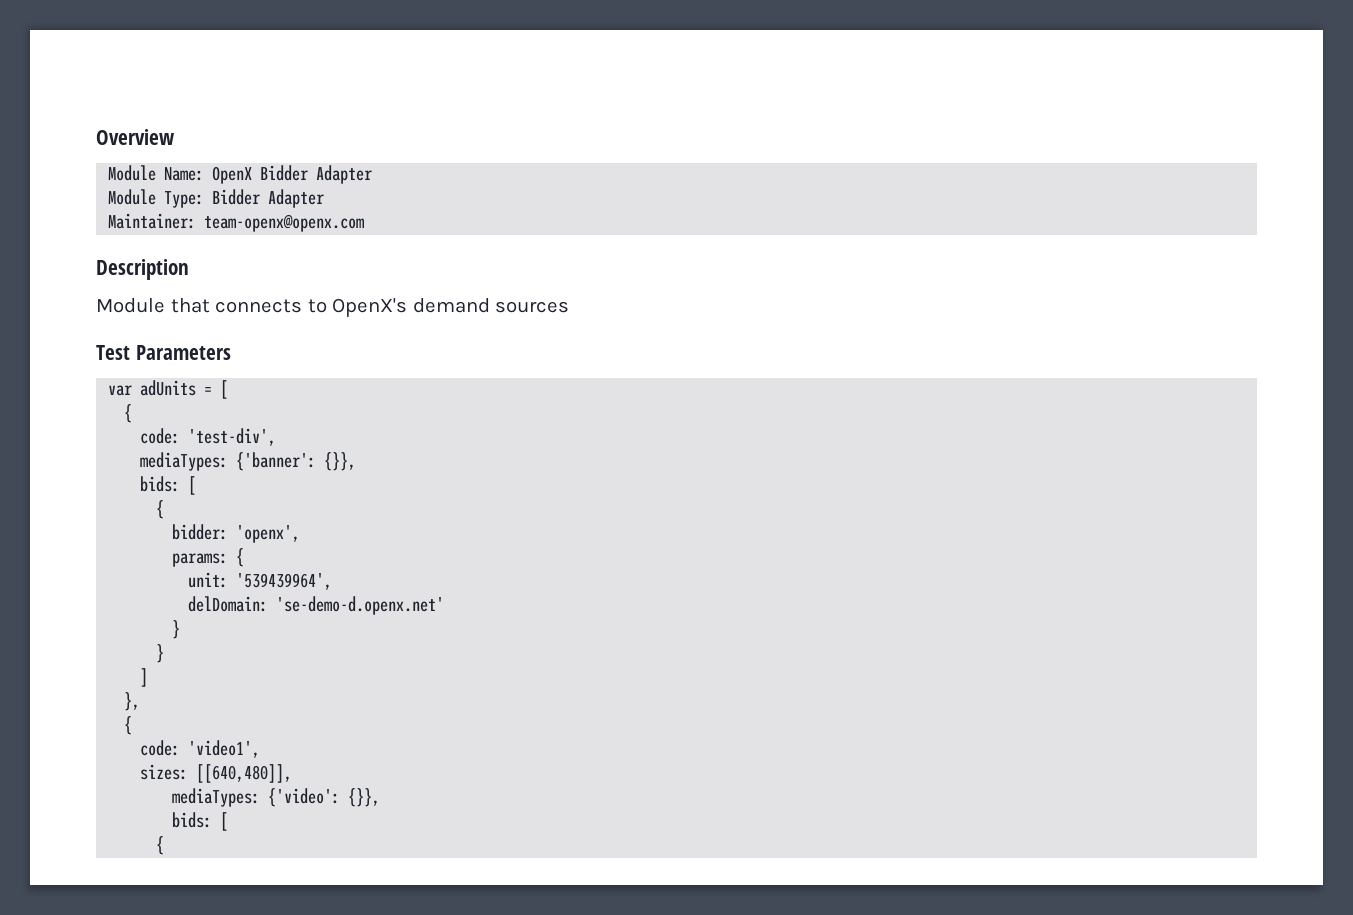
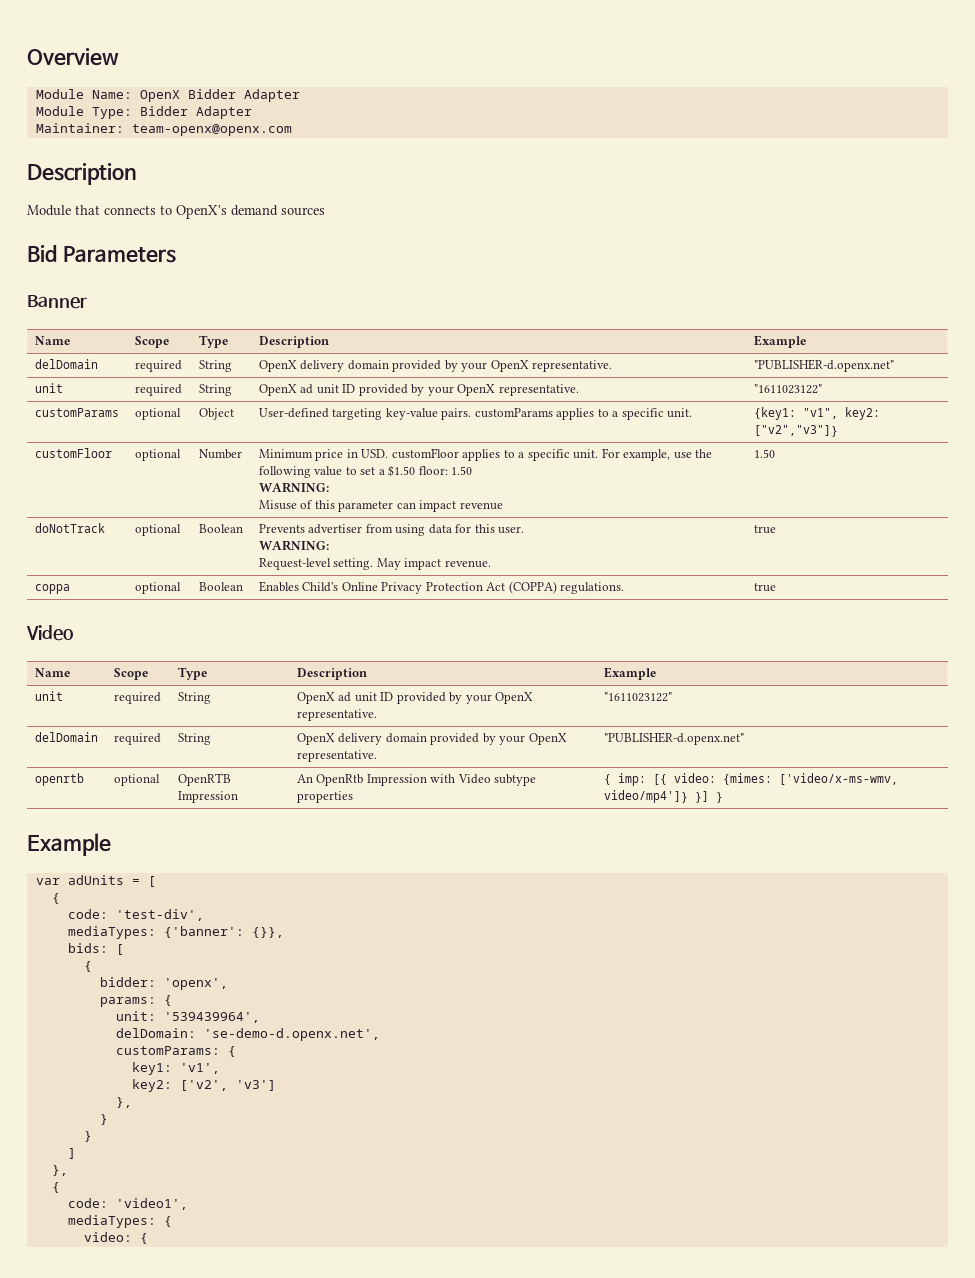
[96,345,130,360] Test -> [27,245,57,262] Bid
(231, 352) none -> [27,295,87,309] [34,336,70,345] [134,336,169,348] [198,335,228,348] [258,336,329,348] [753,335,806,348] [34,359,98,369] [134,360,182,372] [198,360,232,372] [258,360,613,372] [753,359,894,372] [34,383,63,393] [134,384,182,396] [198,384,232,396] [258,384,579,396] [753,384,822,394] [34,408,119,417] [134,408,181,420] [198,408,234,420] [258,408,693,420] [753,407,880,420] [753,425,838,437] [34,448,112,458] [134,449,181,461] [198,449,242,459] [258,448,713,461] [258,465,473,478] [258,482,329,493] [258,500,503,512] [753,449,775,458] [34,523,105,533] [134,524,181,536] [198,524,243,533] [258,524,525,536] [258,540,329,551] [258,558,491,570] [753,525,776,534] [34,584,70,594] [134,582,181,594] [198,582,243,591] [258,581,625,594] [753,583,776,592] [26,625,73,641] [34,668,70,677] [113,668,148,680] [177,667,207,680] [296,668,367,680] [603,667,656,680] [34,691,63,701] [113,692,161,704] [177,692,211,704] [296,692,534,704] [296,709,377,721] [603,692,672,702] [34,732,98,742] [113,733,161,745] [177,733,211,745] [296,733,567,745] [296,750,377,762] [603,732,744,745] [34,773,84,786] [113,774,160,786] [177,773,231,786] [177,791,238,803] [296,774,537,786] [296,791,353,803] [603,773,898,786] [603,790,723,803] [27,833,111,856] // Banner // Name | Scope | Type | Description | Example // delDomain | required | String | OpenX delivery domain provided by your OpenX representative. | "PUBLISHER-d.openx.net" // unit | required | String | OpenX ad unit ID provided by your OpenX representative. | "1611023122" // customParams | optional | Object | User-defined targeting key-value pairs. customParams applies to a specific unit. | {key1: "v1", key2: ["v2","v3"]} // customFloor | optional | Number | Minimum price in USD. customFloor applies to a specific unit. For example, use the following value to set a $1.50 floor: 1.50 // WARNING: // Misuse of this parameter can impact revenue | 1.50 // doNotTrack | optional | Boolean | Prevents advertiser from using data for this user. // WARNING: // Request-level setting. May impact revenue. | true // coppa | optional | Boolean | Enables Child's Online Privacy Protection Act (COPPA) regulations. | true // Video // Name | Scope | Type | Description | Example // unit | required | String | OpenX ad unit ID provided by your OpenX representative. | "1611023122" // delDomain | required | String | OpenX delivery domain provided by your OpenX representative. | "PUBLISHER-d.openx.net" // openrtb | optional | OpenRTB Impression | An OpenRtb Impression with Video subtype properties | { imp: [{ video: {mimes: ['video/x-ms-wmv, video/mp4']} }] } // Example
[276,596,445,615] 'se-demo-d.openx.net' -> [203,1028,380,1041] [115,1046,236,1057] [131,1062,220,1075] [131,1079,276,1092] [115,1097,132,1108] 'se-demo-d.openx.net', // customParams: { // key1: 'v1', // key2: ['v2', 'v3'] // },
[140,764,293,783] [172,788,381,807] [172,812,229,831] sizes: [[640,480]], // mediaTypes: {'video': {}}, // bids: [ // -> [67,1215,172,1228] [83,1232,132,1242] mediaTypes: { // video:

